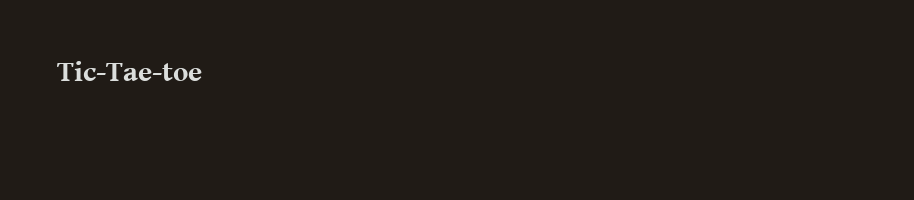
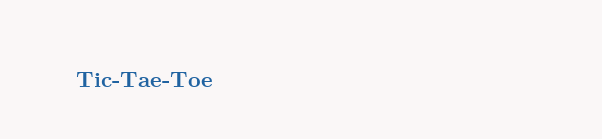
[57,61,202,81] Tic-Tae-toe -> [76,72,213,87] Tic-Tae-Toe

